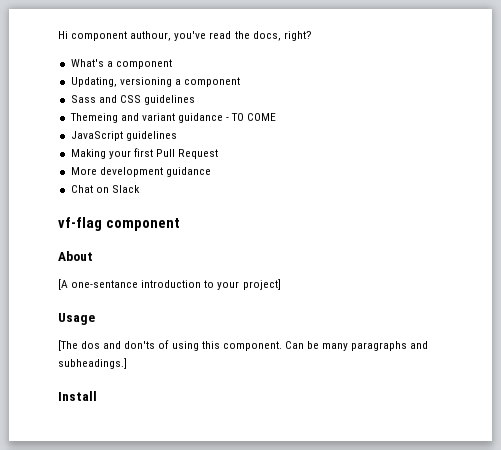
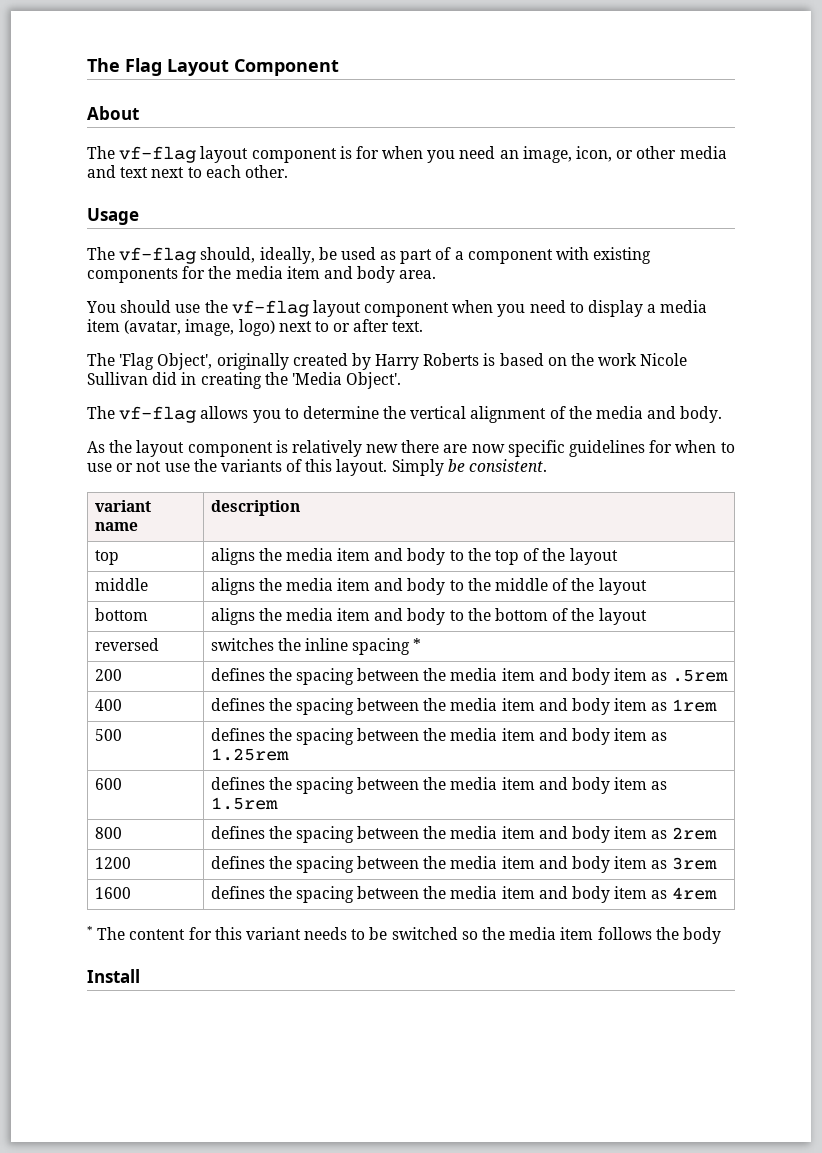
[58,31,312,41] [70,59,172,69] [70,77,240,87] [70,95,195,105] [69,113,277,123] [70,131,177,141] [70,148,219,159] [70,167,211,177] [70,185,140,193] [58,217,180,231] [58,251,93,261] [58,279,281,290] [58,313,95,325] [58,340,429,351] [58,358,127,369] Hi component authour, you've read the docs, right? // What's a component // Updating, versioning a component // Sass and CSS guidelines // Themeing and variant guidance - TO COME // JavaScript guidelines // Making your first Pull Request // More development guidance // Chat on Slack // vf-flag component // About // [A one-sentance introduction to your project] // Usage // [The dos and don'ts of using this component. Can be many paragraphs and subheadings.] -> [87,58,339,76] [87,106,139,120] [87,146,727,163] [87,165,288,178] [87,208,139,225] [87,247,652,264] [87,266,437,283] [86,300,708,317] [87,319,424,336] [87,353,688,370] [87,372,402,389] [87,406,723,423] [87,440,735,457] [87,459,548,476] [94,500,151,512] [94,522,138,531] [210,500,300,516] [94,550,119,565] [210,548,618,565] [94,578,148,591] [210,578,647,595] [94,608,148,621] [210,608,647,625] [94,638,159,651] [210,638,422,655] [94,669,122,681] [210,668,728,685] [94,699,122,711] [210,698,717,715] [94,729,122,741] [210,728,668,745] [210,748,289,761] [94,778,122,790] [210,777,668,794] [210,797,278,810] [94,827,122,839] [210,826,717,843] [94,857,131,869] [210,856,717,873] [94,887,131,899] [210,886,717,903] [87,926,721,944] The Flag Layout Component // About // The vf-flag layout component is for when you need an image, icon, or other media and text next to each other. // Usage // The vf-flag should, ideally, be used as part of a component with existing components for the media item and body area. // You should use the vf-flag layout component when you need to display a media item (avatar, image, logo) next to or after text. // The 'Flag Object', originally created by Harry Roberts is based on the work Nicole Sullivan did in creating the 'Media Object'. // The vf-flag allows you to determine the vertical alignment of the media and body. // As the layout component is relatively new there are now specific guidelines for when to use or not use the variants of this layout. Simply be consistent. // variant name | description // top | aligns the media item and body to the top of the layout // middle | aligns the media item and body to the middle of the layout // bottom | aligns the media item and body to the bottom of the layout // reversed | switches the inline spacing * // 200 | defines the spacing between the media item and body item as .5rem // 400 | defines the spacing between the media item and body item as 1rem // 500 | defines the spacing between the media item and body item as 1.25rem // 600 | defines the spacing between the media item and body item as 1.5rem // 800 | defines the spacing between the media item and body item as 2rem // 1200 | defines the spacing between the media item and body item as 3rem // 1600 | defines the spacing between the media item and body item as 4rem // * The content for this variant needs to be switched so the media item follows the body

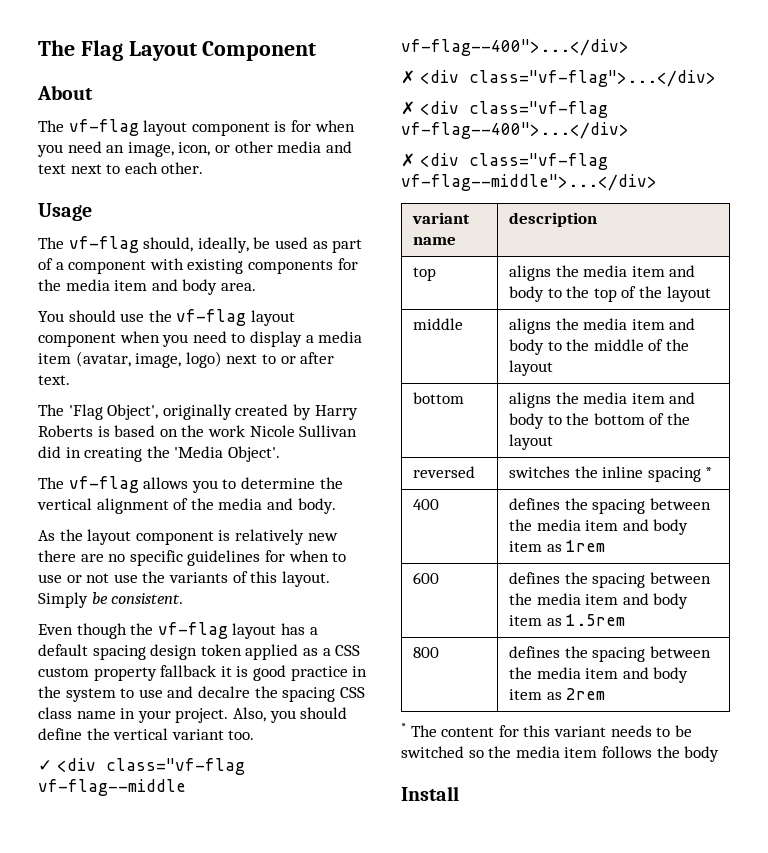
[471,444,505,453] now -> [108,554,126,562] no
(548, 465) none -> [38,622,318,639] [38,644,361,660] [38,665,368,681] [38,686,365,702] [38,707,348,723] [38,728,255,740] [38,758,245,775] [38,779,186,796] [401,39,629,56] [401,70,716,87] [401,101,608,118] [401,122,629,139] [401,153,608,170] [401,174,657,191] // Even though the vf-flag layout has a default spacing design token applied as a CSS custom property fallback it is good practice in the system to use and decalre the spacing CSS class name in your project. Also, you should define the vertical variant too. // ✓ <div class="vf-flag vf-flag--middle vf-flag--400">...</div> // ✗ <div class="vf-flag">...</div> // ✗ <div class="vf-flag vf-flag--400">...</div> // ✗ <div class="vf-flag vf-flag--middle">...</div>
[94,669,122,681] [210,668,728,685] // 200 | defines the spacing between the media item and body item as .5rem -> (713, 472) none
[94,729,122,741] [210,728,668,745] [210,748,289,761] // 500 | defines the spacing between the media item and body item as 1.25rem -> (606, 546) none
[94,857,131,869] [210,856,717,873] [94,887,131,899] [210,886,717,903] // 1200 | defines the spacing between the media item and body item as 3rem // 1600 | defines the spacing between the media item and body item as 4rem -> (606, 694) none

